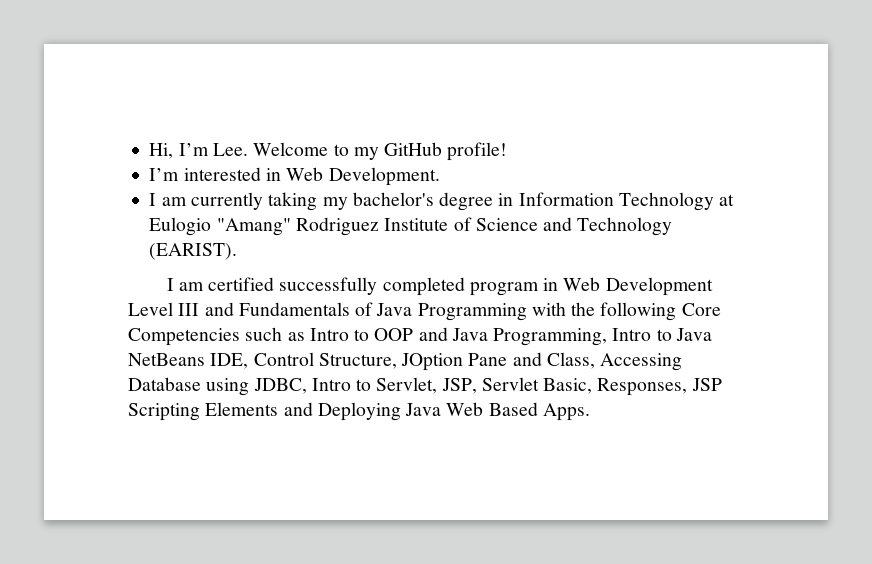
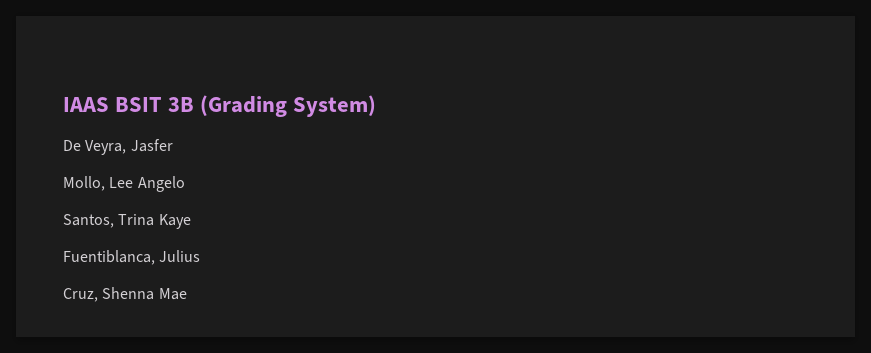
[149,142,508,161] [149,167,440,186] [149,192,735,211] [149,217,673,236] [149,243,238,260] [166,277,713,296] [128,302,721,321] [128,327,712,346] [128,352,683,371] [128,377,722,396] [128,402,590,421] Hi, I’m Lee. Welcome to my GitHub profile! // I’m interested in Web Development. // I am currently taking my bachelor's degree in Information Technology at Eulogio "Amang" Rodriguez Institute of Science and Technology (EARIST). // I am certified successfully completed program in Web Development Level III and Fundamentals of Java Programming with the following Core Competencies such as Intro to OOP and Java Programming, Intro to Java NetBeans IDE, Control Structure, JOption Pane and Class, Accessing Database using JDBC, Intro to Servlet, JSP, Servlet Basic, Responses, JSP Scripting Elements and Deploying Java Web Based Apps. -> [63,95,377,117] [63,139,173,155] [63,176,185,192] [63,214,191,229] [63,250,201,265] [63,287,187,302] IAAS BSIT 3B (Grading System) // De Veyra, Jasfer // Mollo, Lee Angelo // Santos, Trina Kaye // Fuentiblanca, Julius // Cruz, Shenna Mae

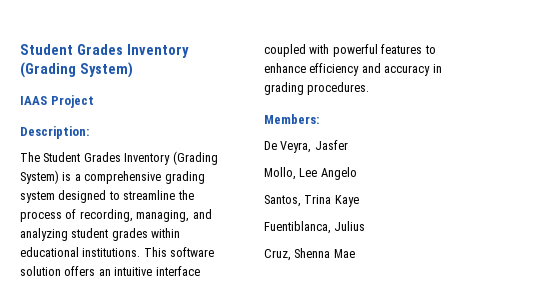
[63,95,377,117] IAAS BSIT 3B (Grading System) -> [20,44,189,58] [20,62,133,78] [20,95,94,108] [20,126,89,139] [20,151,218,165] [20,170,205,184] [20,190,194,203] [20,209,212,222] [20,228,181,241] [20,247,215,257] [20,266,200,276] [264,44,436,57] [264,63,442,76] [264,82,370,95] [264,114,319,124] Student Grades Inventory (Grading System) // IAAS Project // Description: // The Student Grades Inventory (Grading System) is a comprehensive grading system designed to streamline the process of recording, managing, and analyzing student grades within educational institutions. This software solution offers an intuitive interface coupled with powerful features to enhance efficiency and accuracy in grading procedures. // Members:

